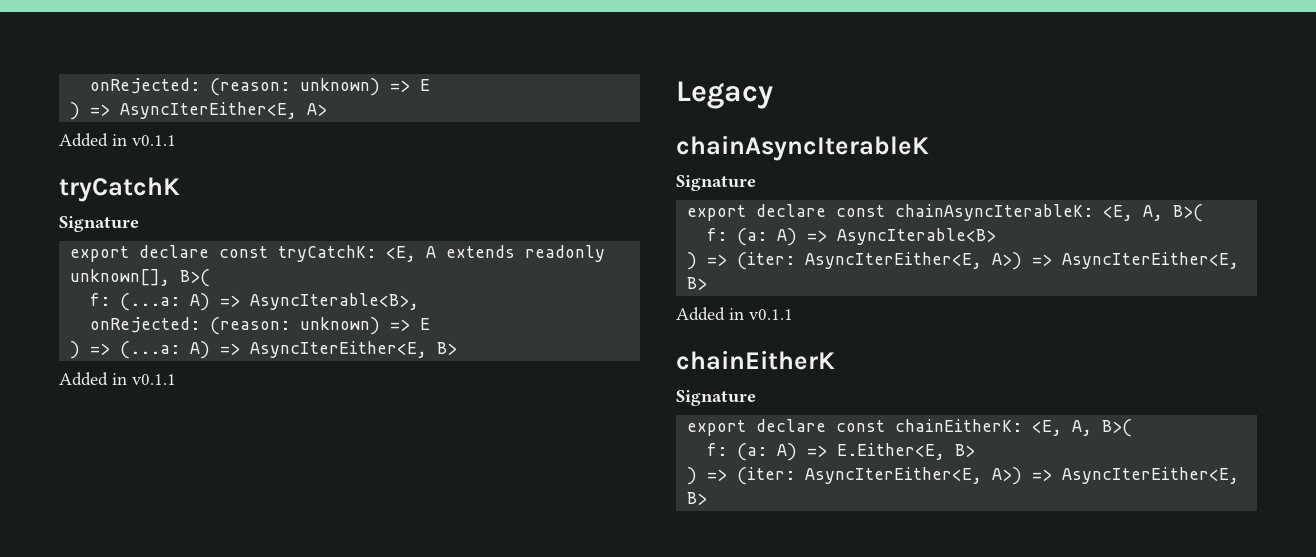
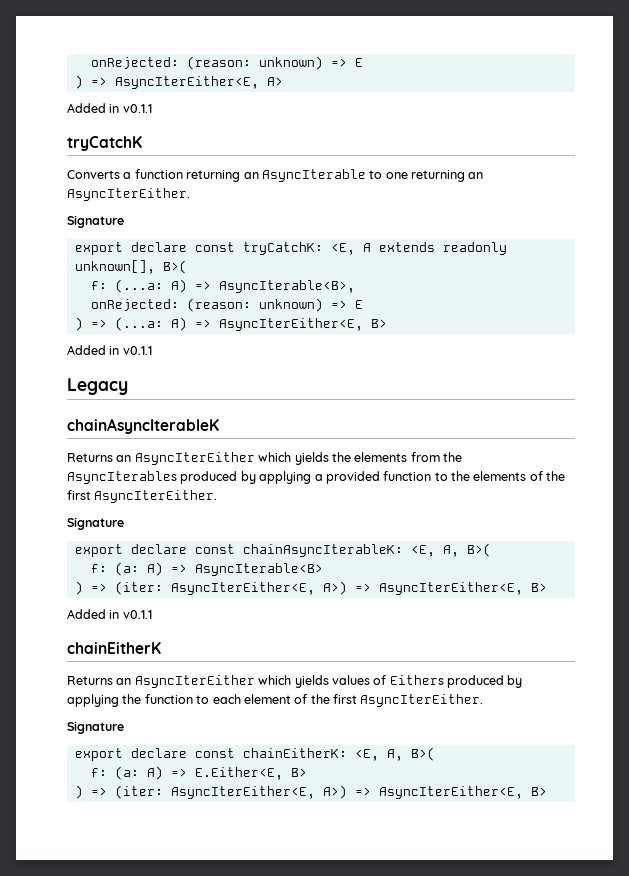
(180, 189) none -> [67,169,484,182] [67,188,190,201] // Converts a function returning an AsyncIterable to one returning an AsyncIterEither.
(929, 148) none -> [67,452,462,465] [67,471,566,484] [67,490,218,503] // Returns an AsyncIterEither which yields the elements from the AsyncIterables produced by applying a provided function to the elements of the first AsyncIterEither.
(835, 360) none -> [67,675,523,688] [67,694,484,707] // Returns an AsyncIterEither which yields values of Eithers produced by applying the function to each element of the first AsyncIterEither.

